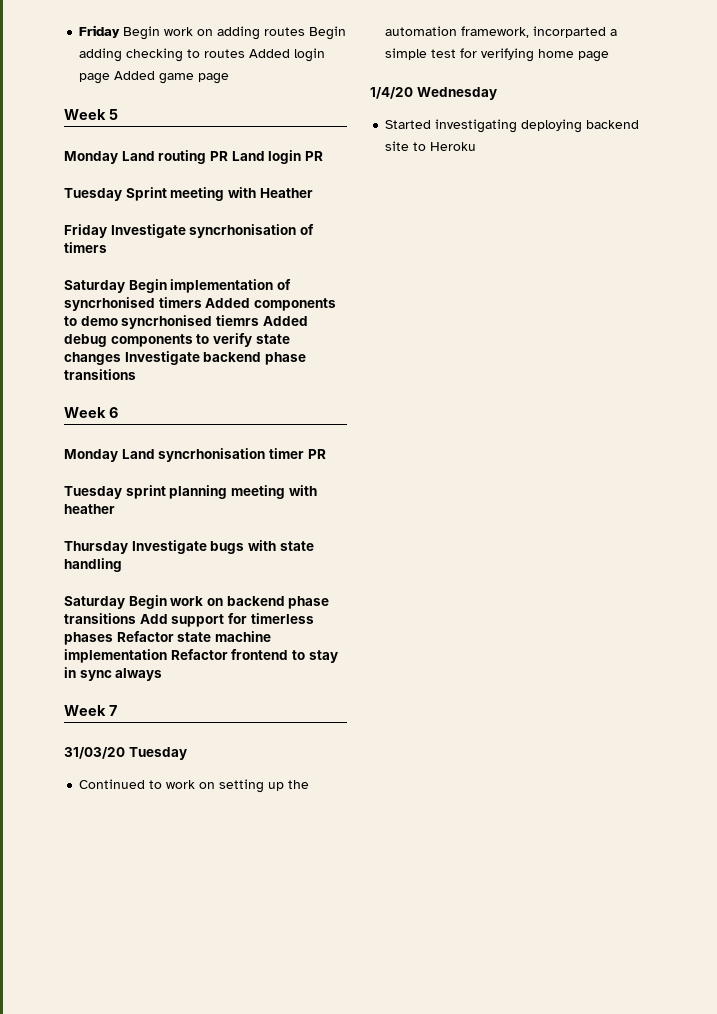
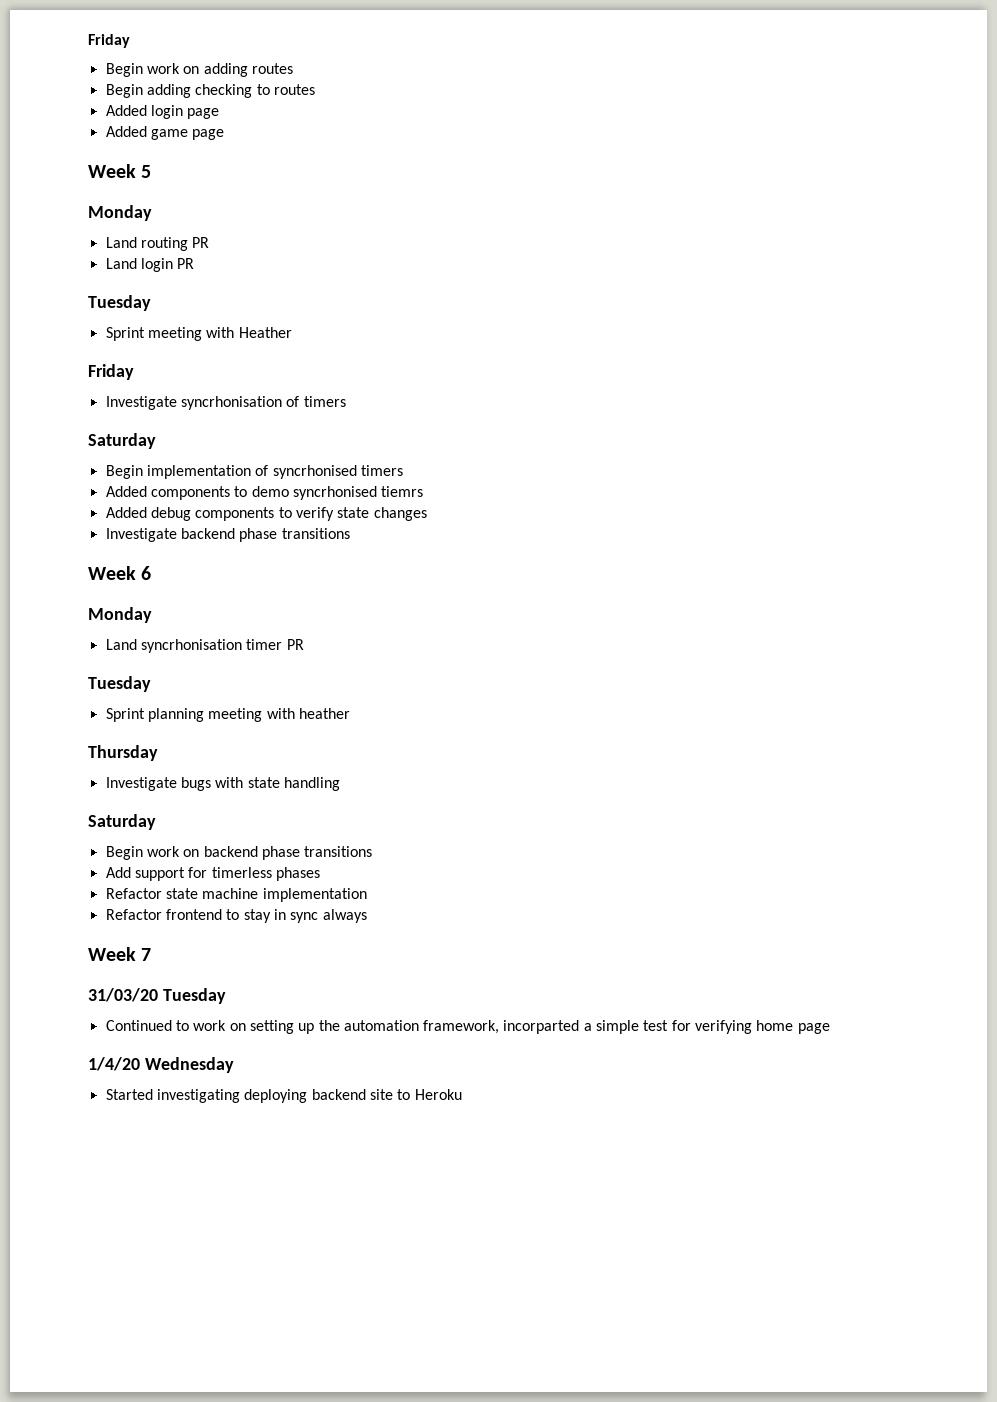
[79,25,121,38] Friday -> [88,34,130,48] Friday //
(306, 31) none -> (293, 68) //
(246, 53) none -> (315, 89) //
(111, 78) none -> (220, 113) //
(118, 157) none -> (152, 213) //
(228, 156) none -> (210, 242) //
(122, 194) none -> (151, 303) //
(107, 231) none -> (134, 372) //
(125, 286) none -> (156, 441) //
(202, 302) none -> (403, 470) //
(259, 320) none -> (424, 491) //
(121, 358) none -> (427, 514) //
(118, 455) none -> (152, 615) //
[125,485,166,499] sprint -> [105,708,145,722] // Sprint
(128, 547) none -> (158, 753) //
(125, 602) none -> (156, 822) //
(136, 618) none -> (373, 851) //
(113, 638) none -> (320, 874) //
(167, 656) none -> (367, 895) //

